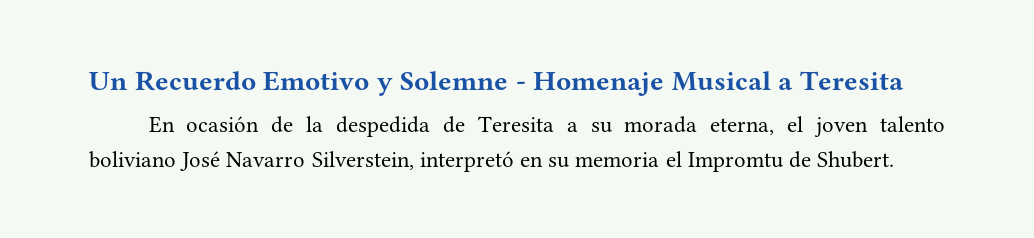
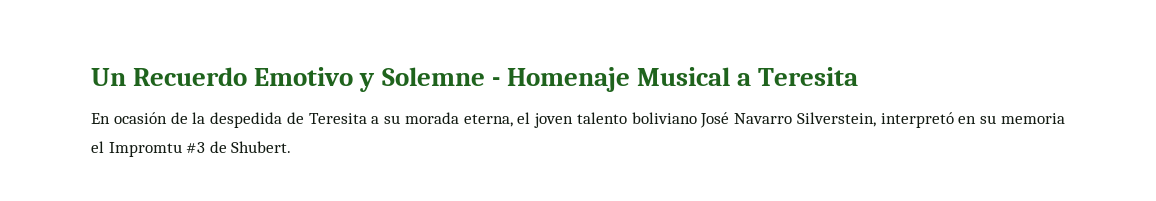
(783, 162) none -> [186,142,206,153] #3

